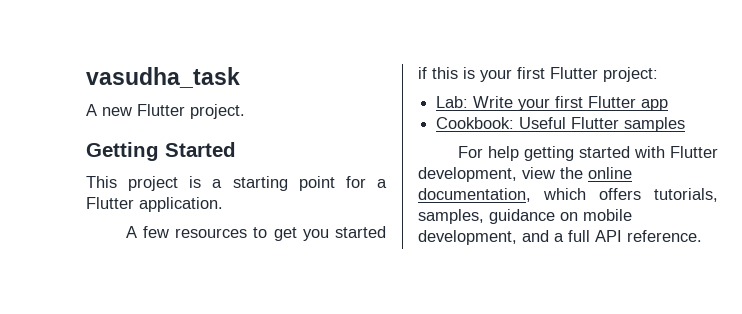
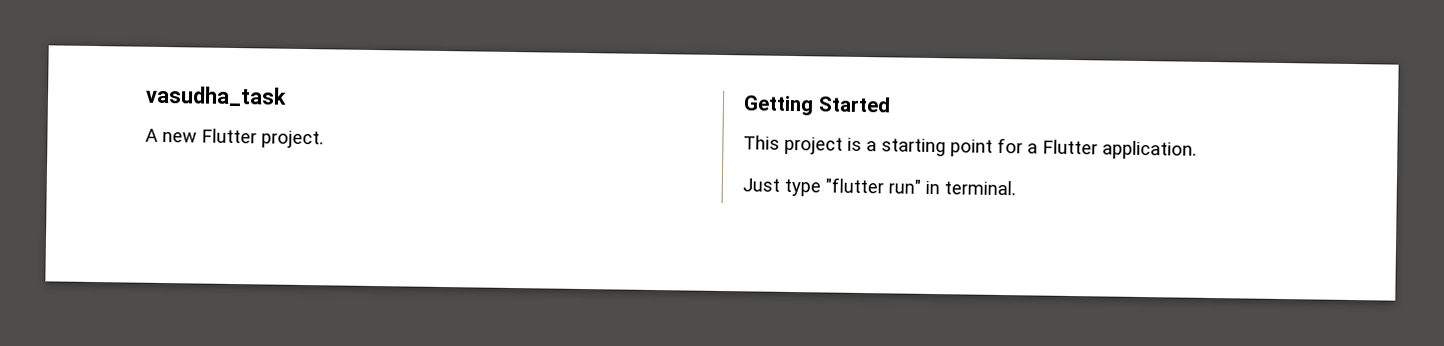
[125,226,387,241] [418,67,658,82] [436,96,669,111] [436,117,686,132] [457,146,718,161] [418,167,632,182] [418,188,718,202] [418,209,632,224] [418,230,702,245] A few resources to get you started if this is your first Flutter project: // Lab: Write your first Flutter app // Cookbook: Useful Flutter samples // For help getting started with Flutter development, view the online documentation, which offers tutorials, samples, guidance on mobile development, and a full API reference. -> [742,177,1016,197] Just type "flutter run" in terminal.

